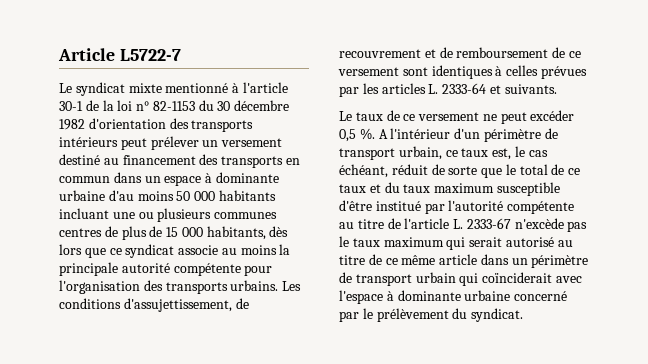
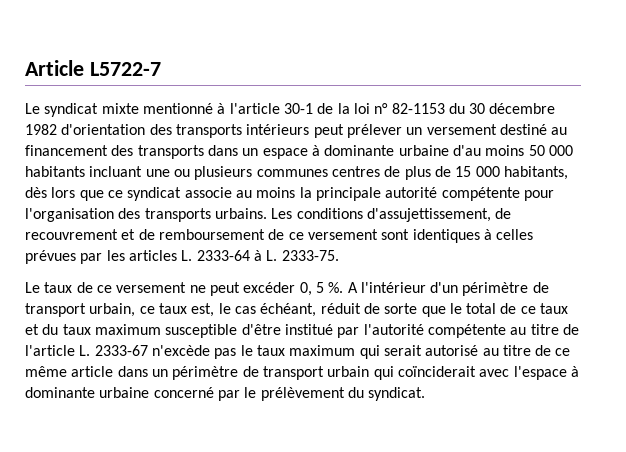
[285,158,300,165] [59,176,110,183] en commun -> (204, 152) none
[489,84,557,94] et suivants. -> [253,250,339,261] à L. 2333-75.
[339,129,356,142] 0,5 -> [299,282,324,296] 0, 5

